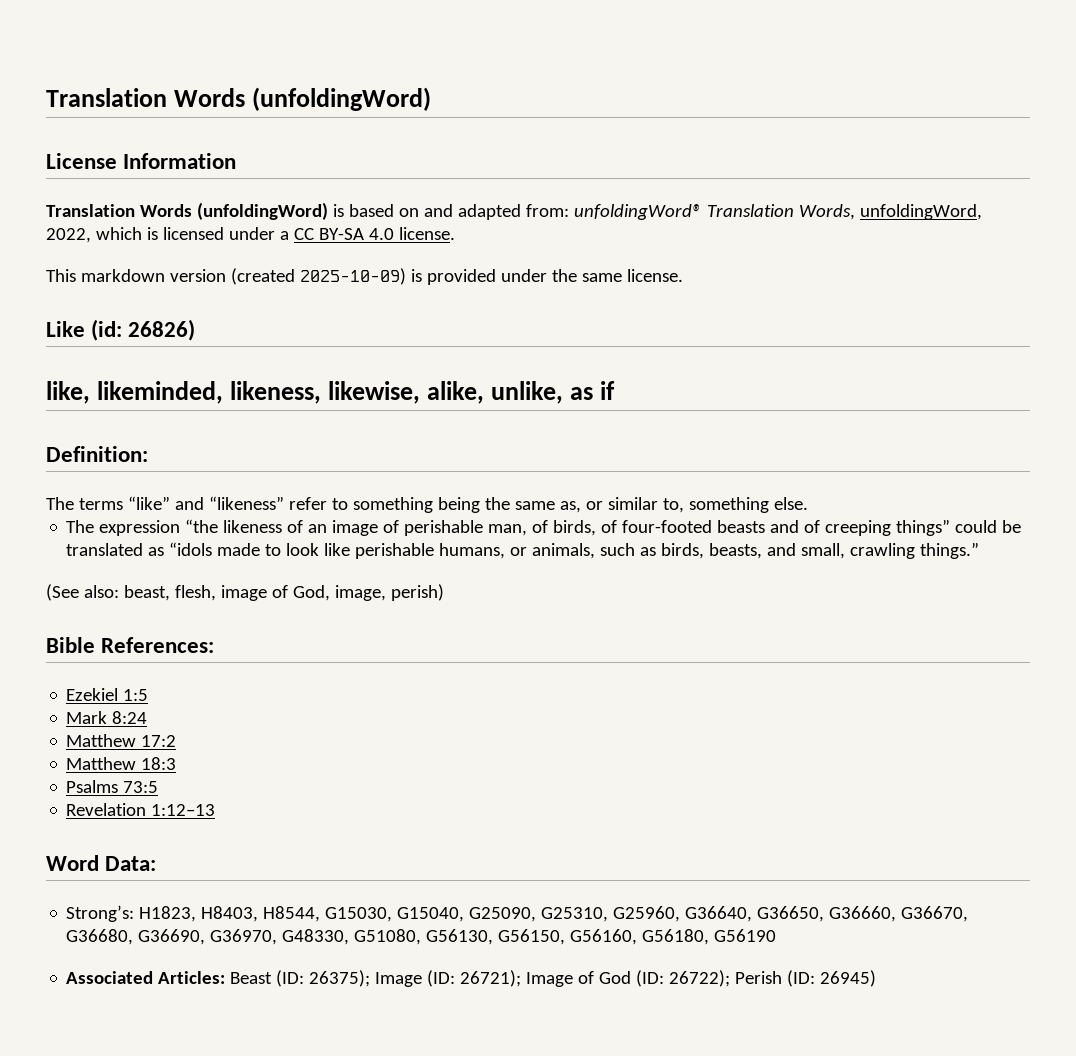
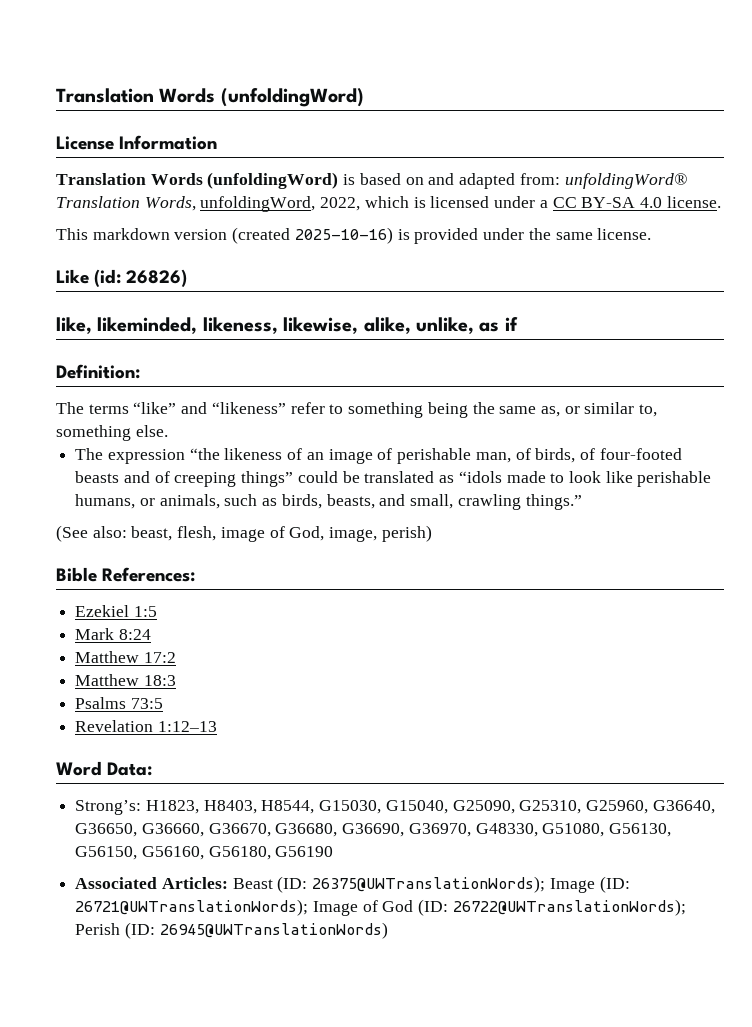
[299,268,406,285] 2025-10-09) -> [294,227,393,244] 2025-10-16)
[309,970,371,987] 26375); -> [312,876,546,893] 26375@UWTranslationWords);
[460,970,522,987] 26721); -> [75,899,309,916] 26721@UWTranslationWords);
[669,970,731,987] 26722); -> [452,899,686,916] 26722@UWTranslationWords);
[820,970,877,987] 26945) -> [159,922,388,939] 26945@UWTranslationWords)

